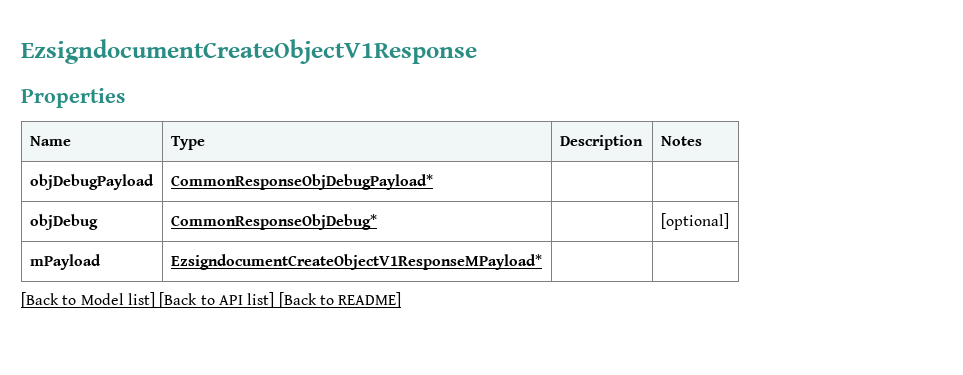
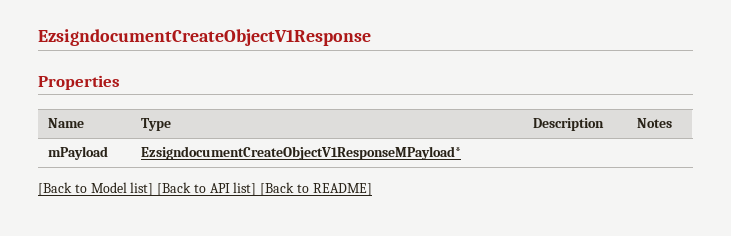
[29,174,154,190] [170,174,433,190] [29,214,98,230] [170,214,377,230] [660,213,729,230] // objDebugPayload | CommonResponseObjDebugPayload* | | // objDebug | CommonResponseObjDebug* | | [optional] -> (673, 123) none

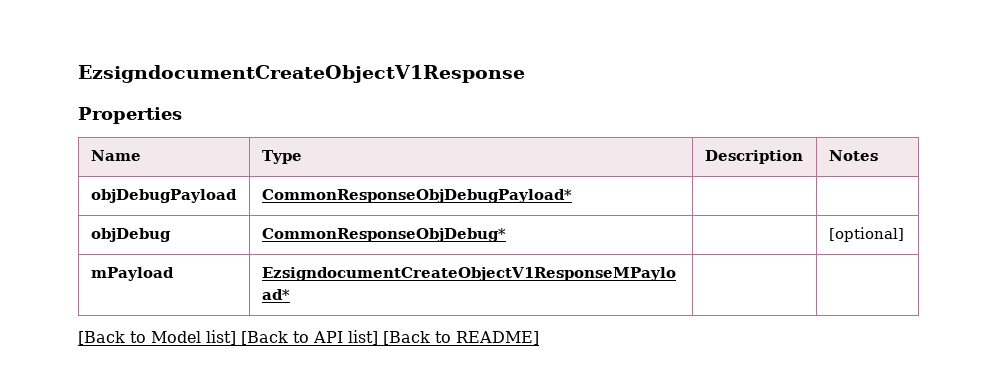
(673, 123) none -> [90,189,237,203] [261,189,572,203] [90,228,171,242] [261,228,506,242] [828,227,904,242] // objDebugPayload | CommonResponseObjDebugPayload* | | // objDebug | CommonResponseObjDebug* | | [optional]

